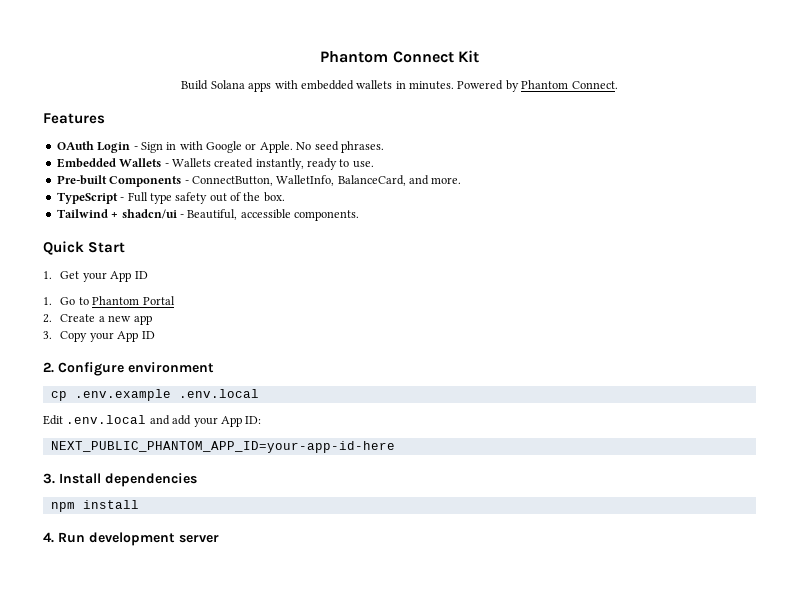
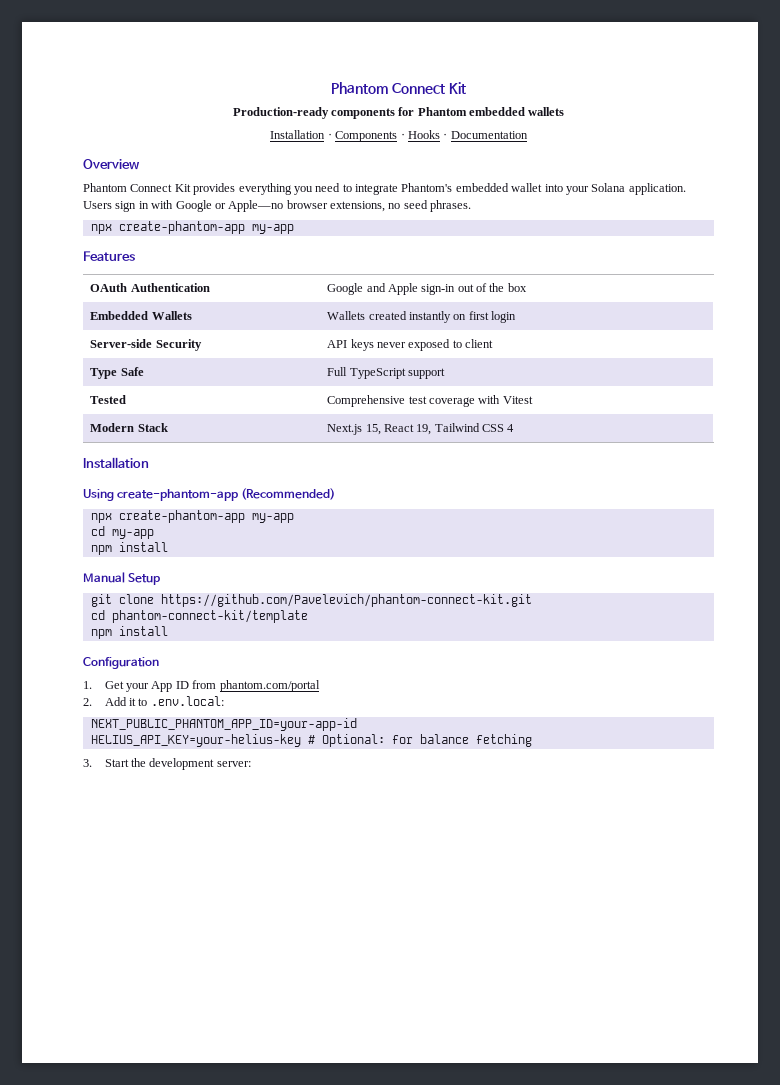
[181,80,618,92] [43,113,105,124] [56,141,384,153] [56,158,374,170] [56,175,462,187] [56,192,285,204] [56,209,359,221] [43,241,126,255] Build Solana apps with embedded wallets in minutes. Powered by Phantom Connect. // Features // OAuth Login - Sign in with Google or Apple. No seed phrases. // Embedded Wallets - Wallets created instantly, ready to use. // Pre-built Components - ConnectButton, WalletInfo, BalanceCard, and more. // TypeScript - Full type safety out of the box. // Tailwind + shadcn/ui - Beautiful, accessible components. // Quick Start -> [232,107,565,119] [270,130,528,142] [83,159,140,170] [83,183,686,195] [83,200,472,212] [90,221,294,234] [83,251,135,261] [90,283,210,292] [327,283,527,295] [90,311,192,320] [327,311,517,323] [90,339,202,351] [327,339,494,351] [90,367,144,379] [327,367,445,379] [90,395,127,404] [327,395,533,407] [90,423,168,432] [327,423,515,435] [83,457,149,468] [83,488,336,501] [90,510,294,523] [90,526,154,539] [90,542,168,555] [83,572,161,585] [90,594,532,607] [90,610,308,623] [90,626,168,639] [83,657,159,669] Production-ready components for Phantom embedded wallets // Installation · Components · Hooks · Documentation // Overview // Phantom Connect Kit provides everything you need to integrate Phantom's embedded wallet into your Solana application. Users sign in with Google or Apple—no browser extensions, no seed phrases. // npx create-phantom-app my-app // Features // OAuth Authentication | Google and Apple sign-in out of the box // Embedded Wallets | Wallets created instantly on first login // Server-side Security | API keys never exposed to client // Type Safe | Full TypeScript support // Tested | Comprehensive test coverage with Vitest // Modern Stack | Next.js 15, React 19, Tailwind CSS 4 // Installation // Using create-phantom-app (Recommended) // npx create-phantom-app my-app // cd my-app // npm install // Manual Setup // git clone https://github.com/Pavelevich/phantom-connect-kit.git // cd phantom-connect-kit/template // npm install // Configuration
[43,296,175,305] [43,314,152,325] [43,331,155,342] [43,362,214,376] [50,389,259,401] [43,415,262,427] [50,441,395,453] [43,473,197,487] [50,500,139,512] [43,532,219,546] // 1. Go to Phantom Portal // 2. Create a new app // 3. Copy your App ID // 2. Configure environment // cp .env.example .env.local // Edit .env.local and add your App ID: // NEXT_PUBLIC_PHANTOM_APP_ID=your-app-id-here // 3. Install dependencies // npm install // 4. Run development server -> [192,680,320,692] [83,696,224,706] [90,718,357,731] [90,734,532,747] [83,758,251,770] from phantom.com/portal // 2. Add it to .env.local: // NEXT_PUBLIC_PHANTOM_APP_ID=your-app-id // HELIUS_API_KEY=your-helius-key # Optional: for balance fetching // 3. Start the development server:

